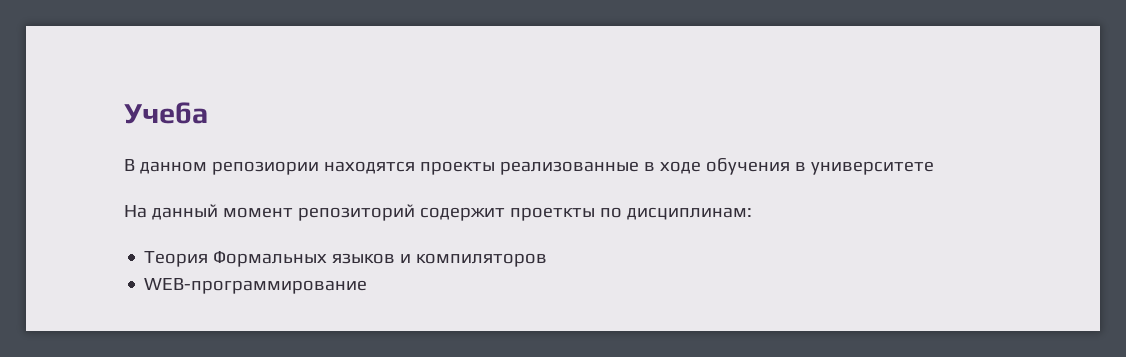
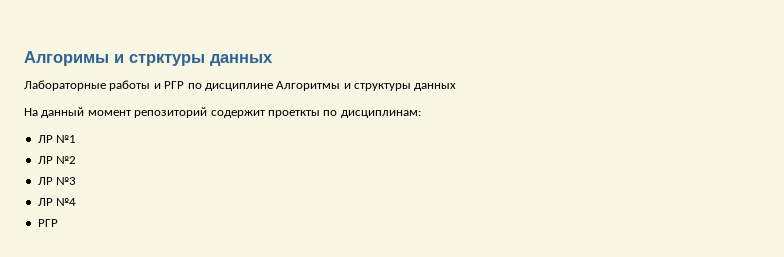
[124,102,208,124] [124,158,934,175] Учеба // В данном репозиории находятся проекты реализованные в ходе обучения в университете -> [24,51,273,66] [24,80,457,91] Алгоримы и стрктуры данных // Лабораторные работы и РГР по дисциплине Алгоритмы и структуры данных
[144,251,548,267] [144,278,368,294] Теория Формальных языков и компиляторов // WEB-программирование -> [37,135,77,143] [37,156,77,164] [37,177,77,185] [37,198,77,206] [37,219,58,227] ЛР №1 // ЛР №2 // ЛР №3 // ЛР №4 // РГР

